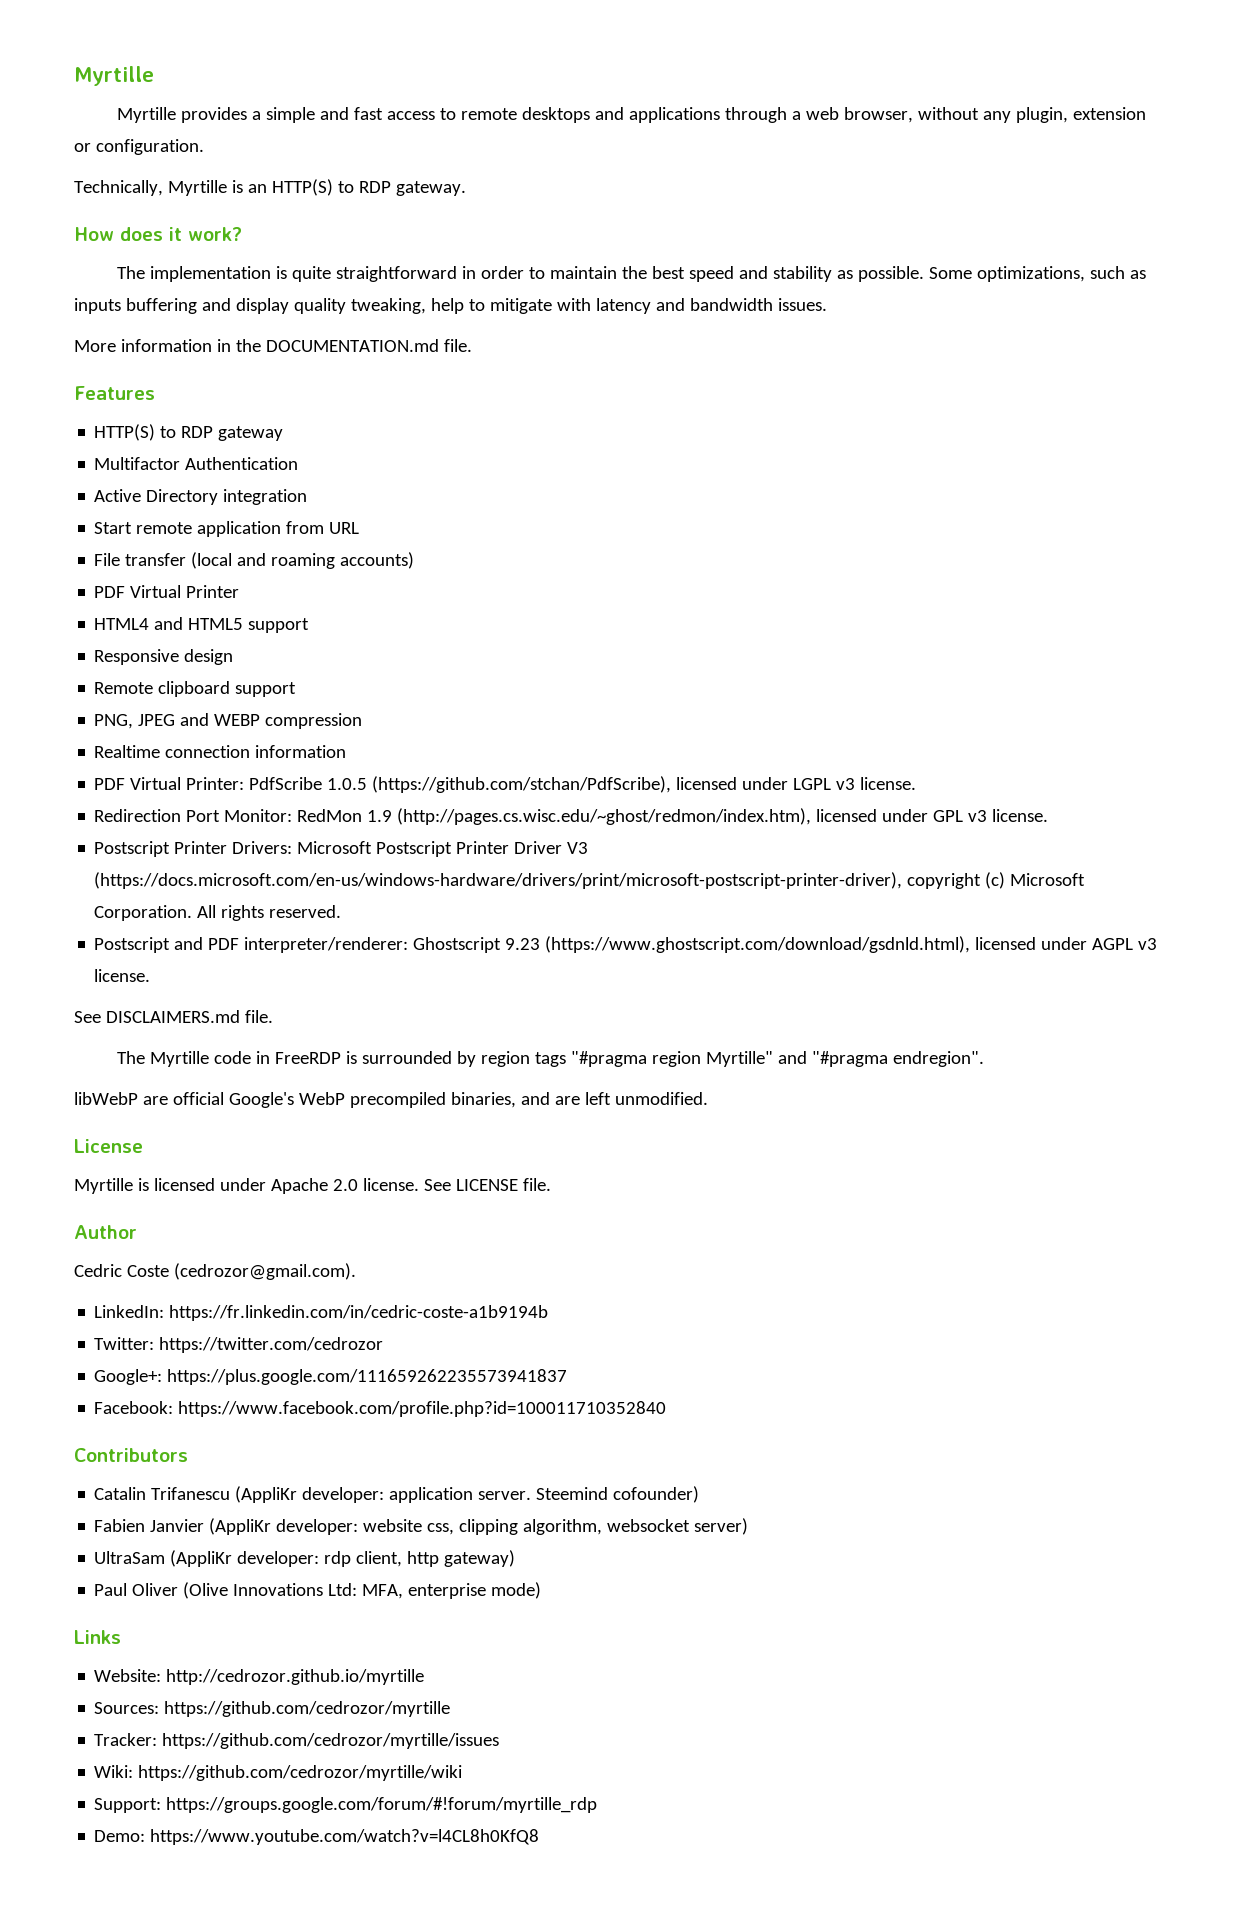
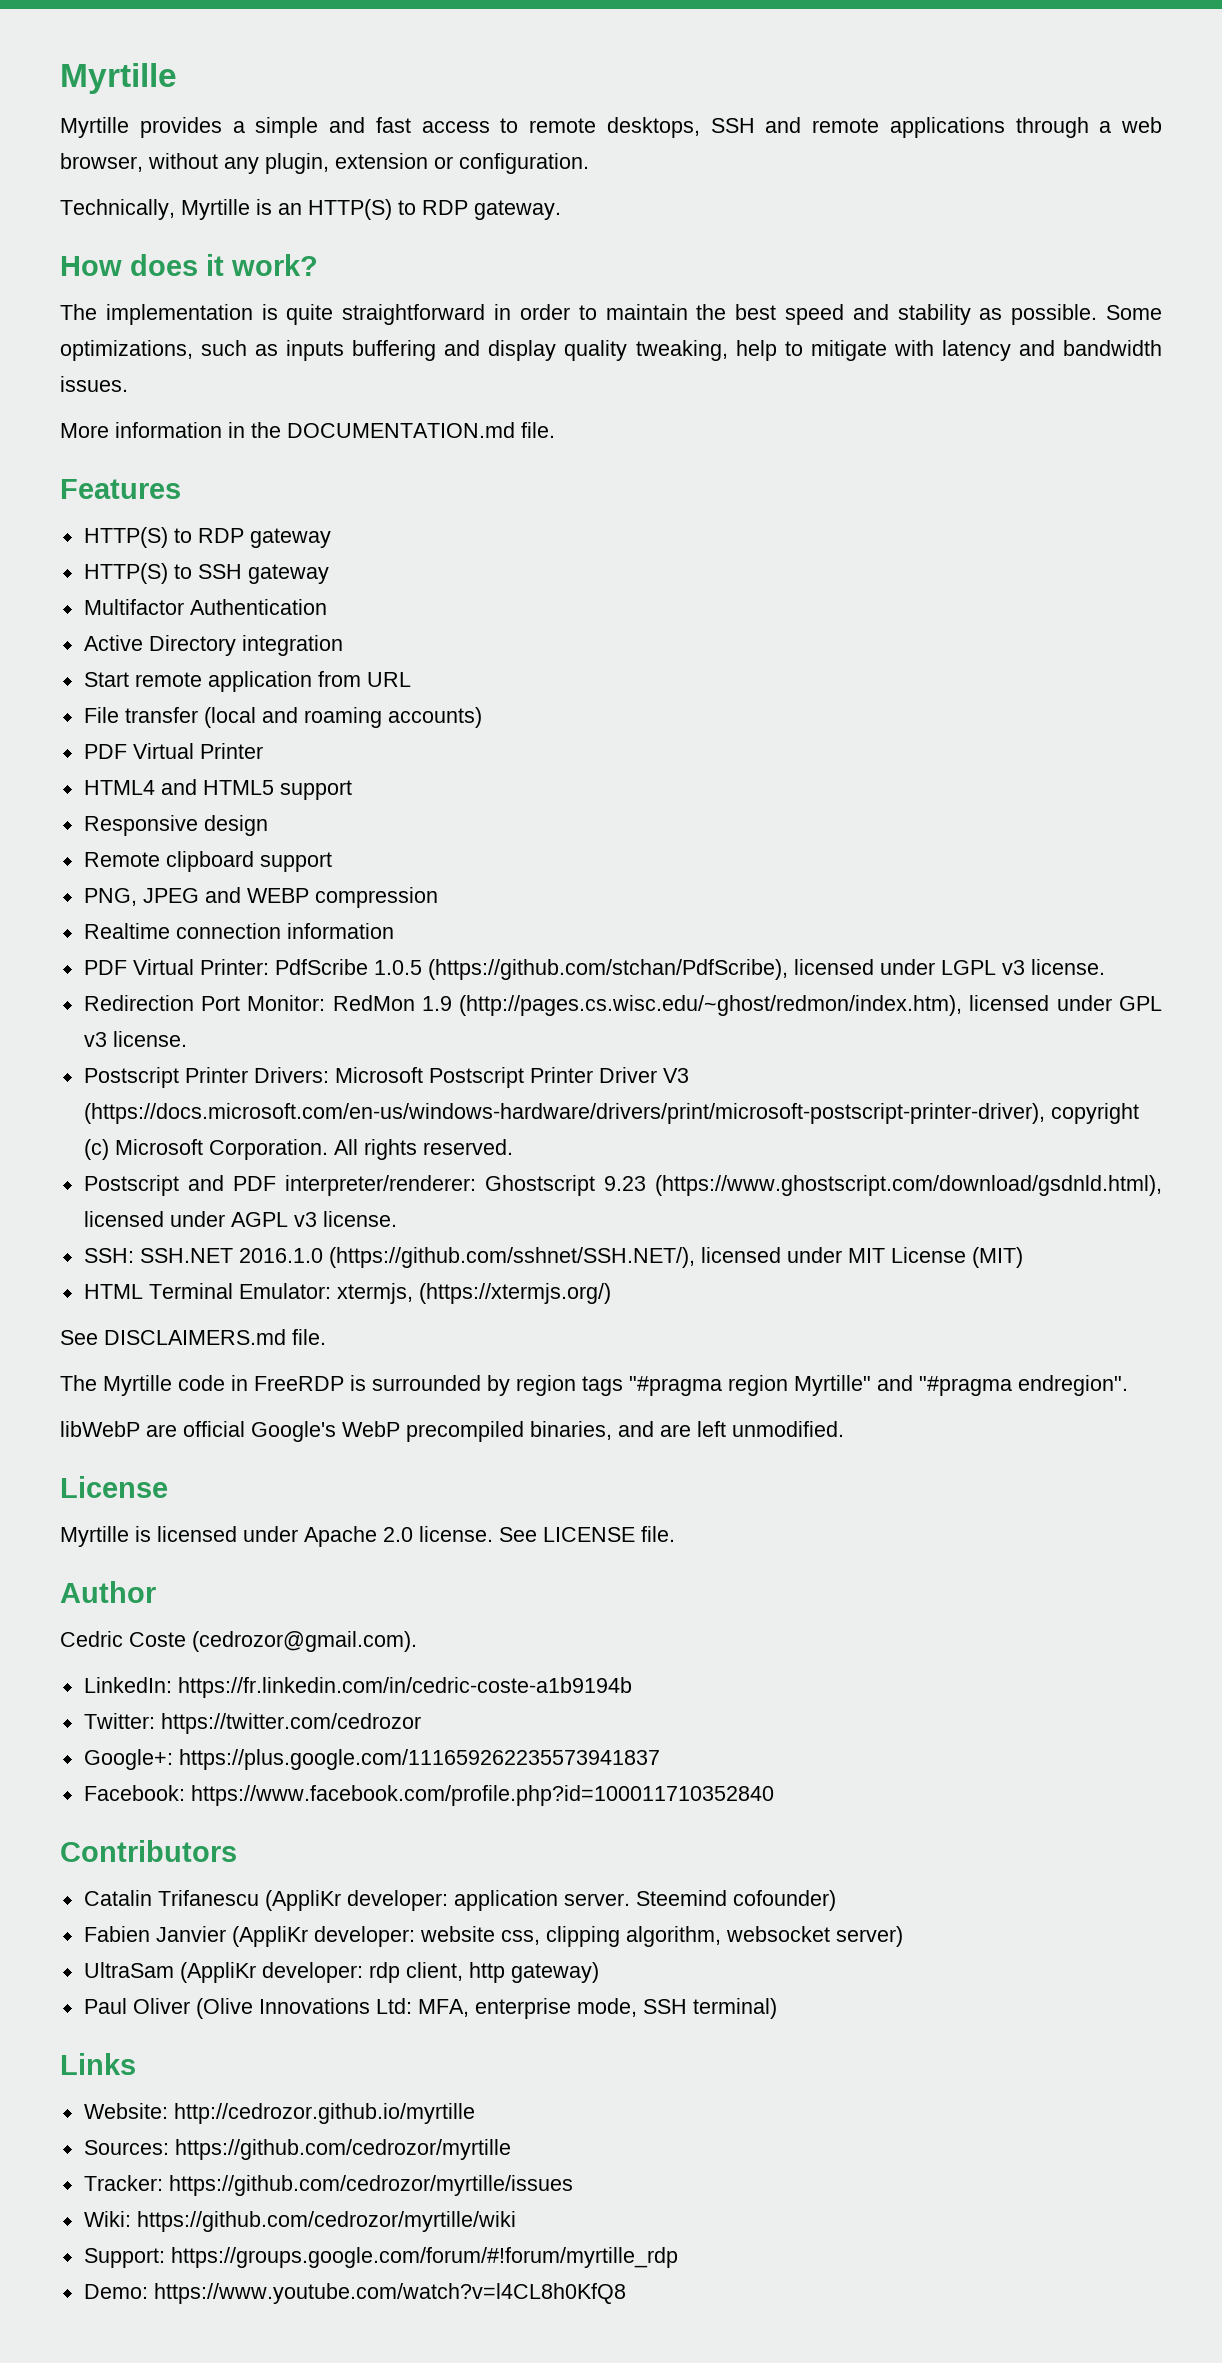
[521,107,624,123] desktops and -> [606,117,879,138] desktops, SSH and remote
(284, 433) none -> [83,563,329,584] // HTTP(S) to SSH gateway
(151, 975) none -> [83,1247,1023,1268] [83,1283,611,1304] // SSH: SSH.NET 2016.1.0 (https://github.com/sshnet/SSH.NET/), licensed under MIT License (MIT) // HTML Terminal Emulator: xtermjs, (https://xtermjs.org/)
[491,1582,542,1599] mode) -> [576,1998,777,2019] mode, SSH terminal)

